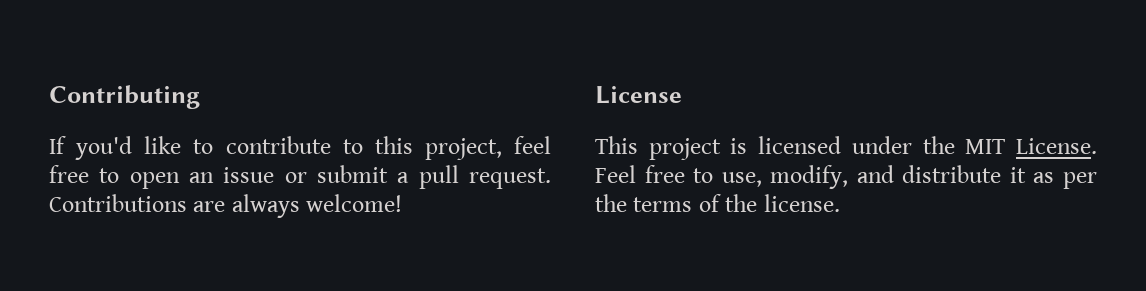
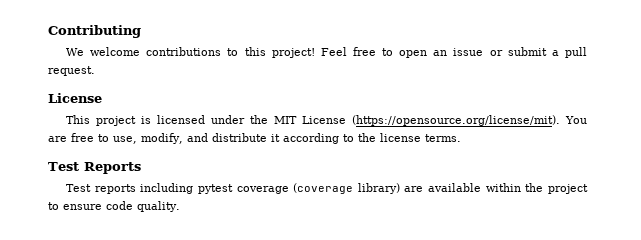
[49,136,551,160] If you'd like to contribute to this project, feel -> [66,47,347,58] We welcome contributions to this project! Feel
[49,194,403,218] Contributions are always welcome! -> (95, 71) none
[1016,138,1097,154] [595,165,636,183] License. Feel -> [302,115,587,126] [48,136,67,142] License (https://opensource.org/license/mit). You are
[1033,172,1097,189] [595,194,840,212] as per the terms of the license. -> [282,133,461,144] [48,162,141,174] [66,183,588,194] [48,201,180,212] according to the license terms. // Test Reports // Test reports including pytest coverage (coverage library) are available within the project to ensure code quality.

